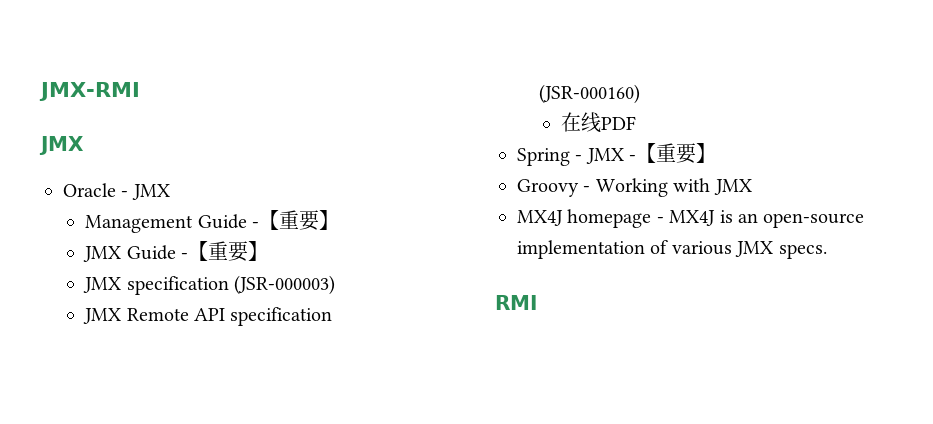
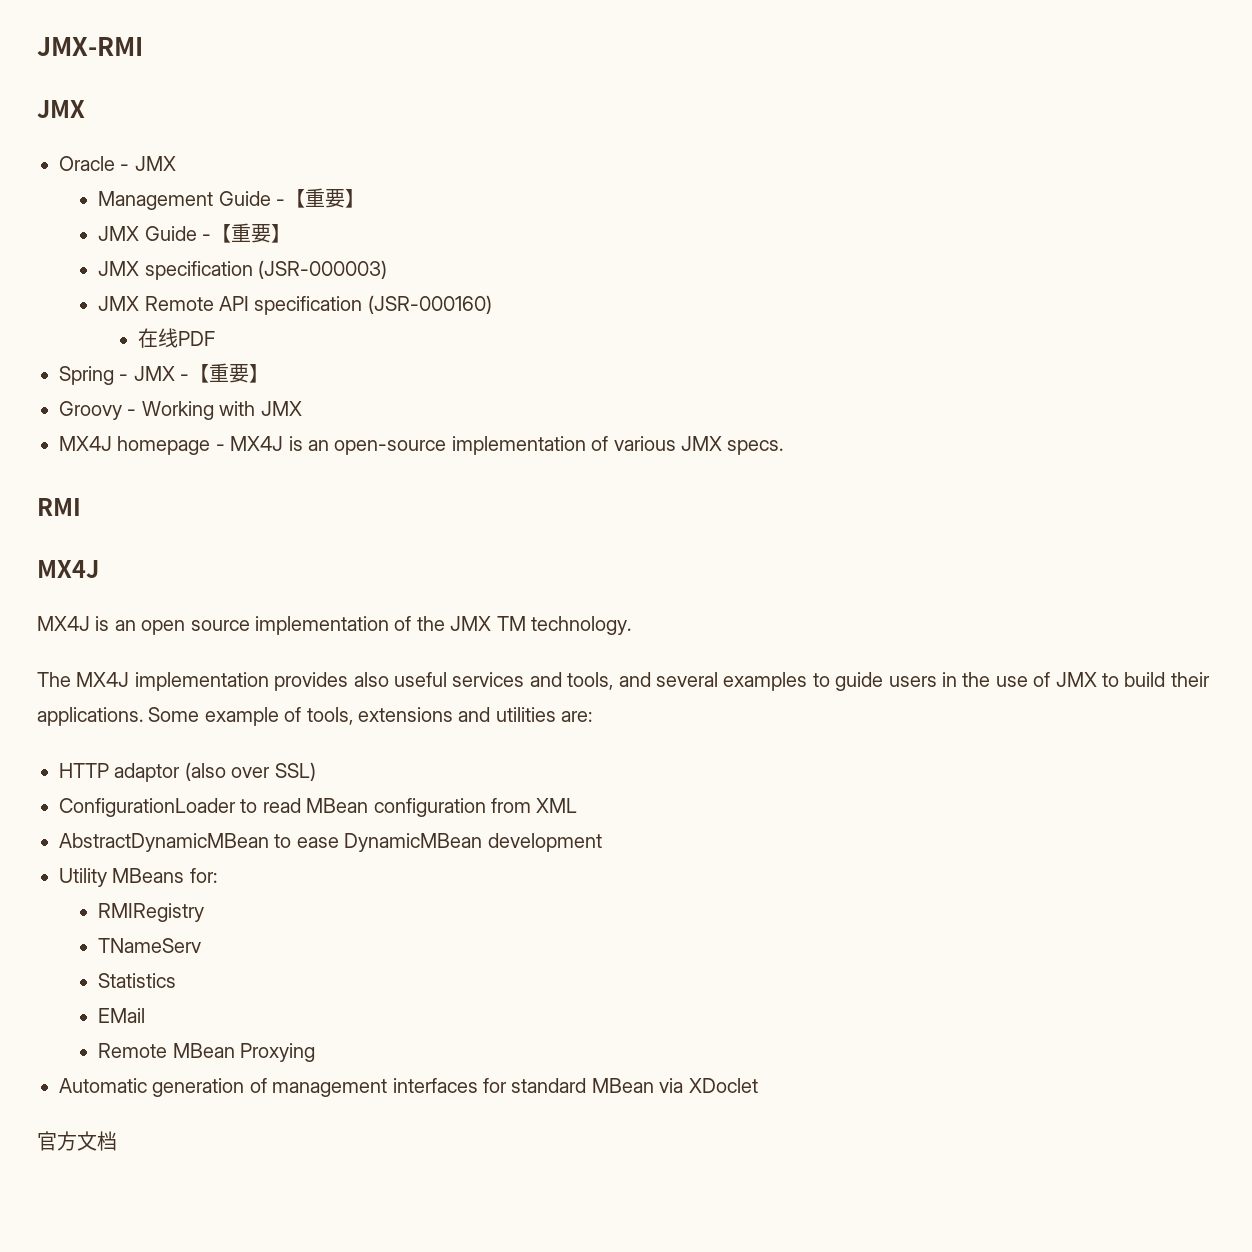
(537, 302) none -> [37,560,99,578] [37,616,631,635] [37,672,1210,691] [37,707,593,726] [59,762,316,782] [59,798,578,817] [59,833,602,852] [59,868,217,887] [98,903,205,922] [98,938,202,953] [98,973,177,988] [98,1008,146,1023] [98,1043,316,1062] [59,1078,758,1097] [37,1131,117,1151] // MX4J // MX4J is an open source implementation of the JMX TM technology. // The MX4J implementation provides also useful services and tools, and several examples to guide users in the use of JMX to build their applications. Some example of tools, extensions and utilities are: // HTTP adaptor (also over SSL) // ConfigurationLoader to read MBean configuration from XML // AbstractDynamicMBean to ease DynamicMBean development // Utility MBeans for: // RMIRegistry // TNameServ // Statistics // EMail // Remote MBean Proxying // Automatic generation of management interfaces for standard MBean via XDoclet // 官方文档

